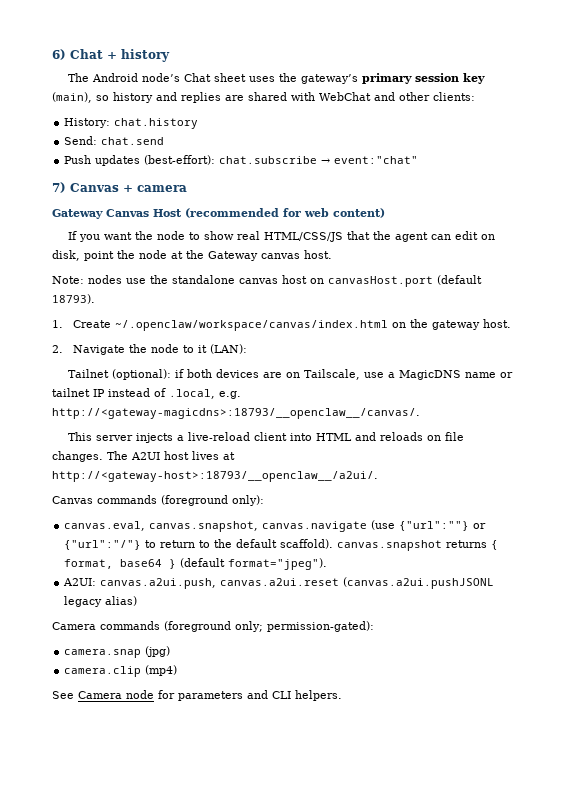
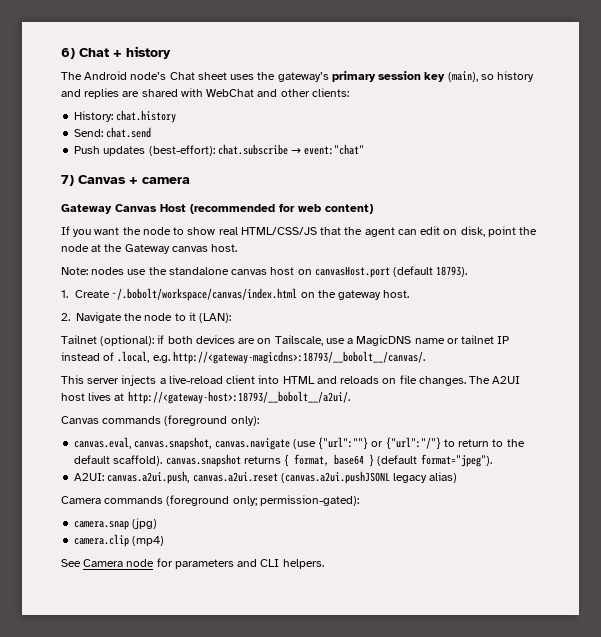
[115,320,389,331] ~/.openclaw/workspace/canvas/index.html -> [112,288,298,301] ~/.bobolt/workspace/canvas/index.html
[52,408,420,419] http://<gateway-magicdns>:18793/__openclaw__/canvas/. -> [172,351,425,364] http://<gateway-magicdns>:18793/__bobolt__/canvas/.
[52,471,378,482] http://<gateway-host>:18793/__openclaw__/a2ui/. -> [127,391,350,404] http://<gateway-host>:18793/__bobolt__/a2ui/.

